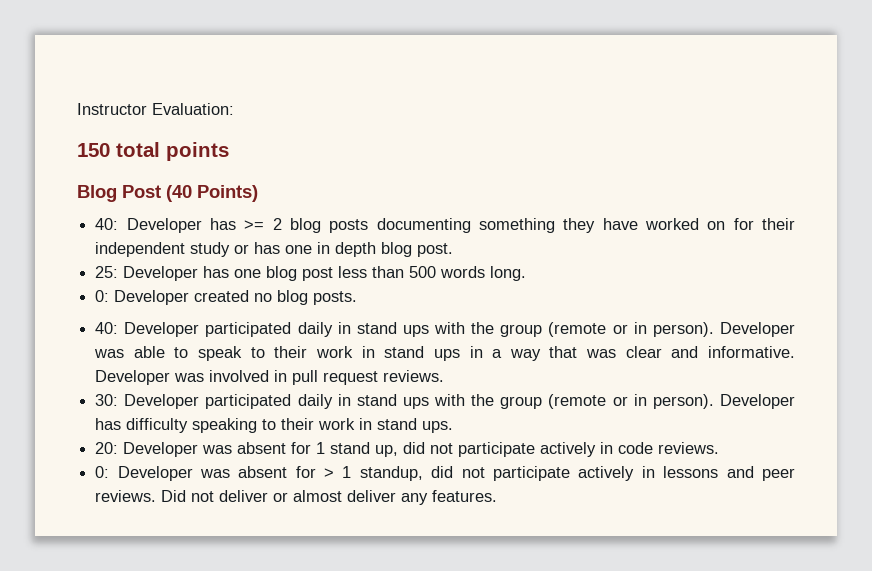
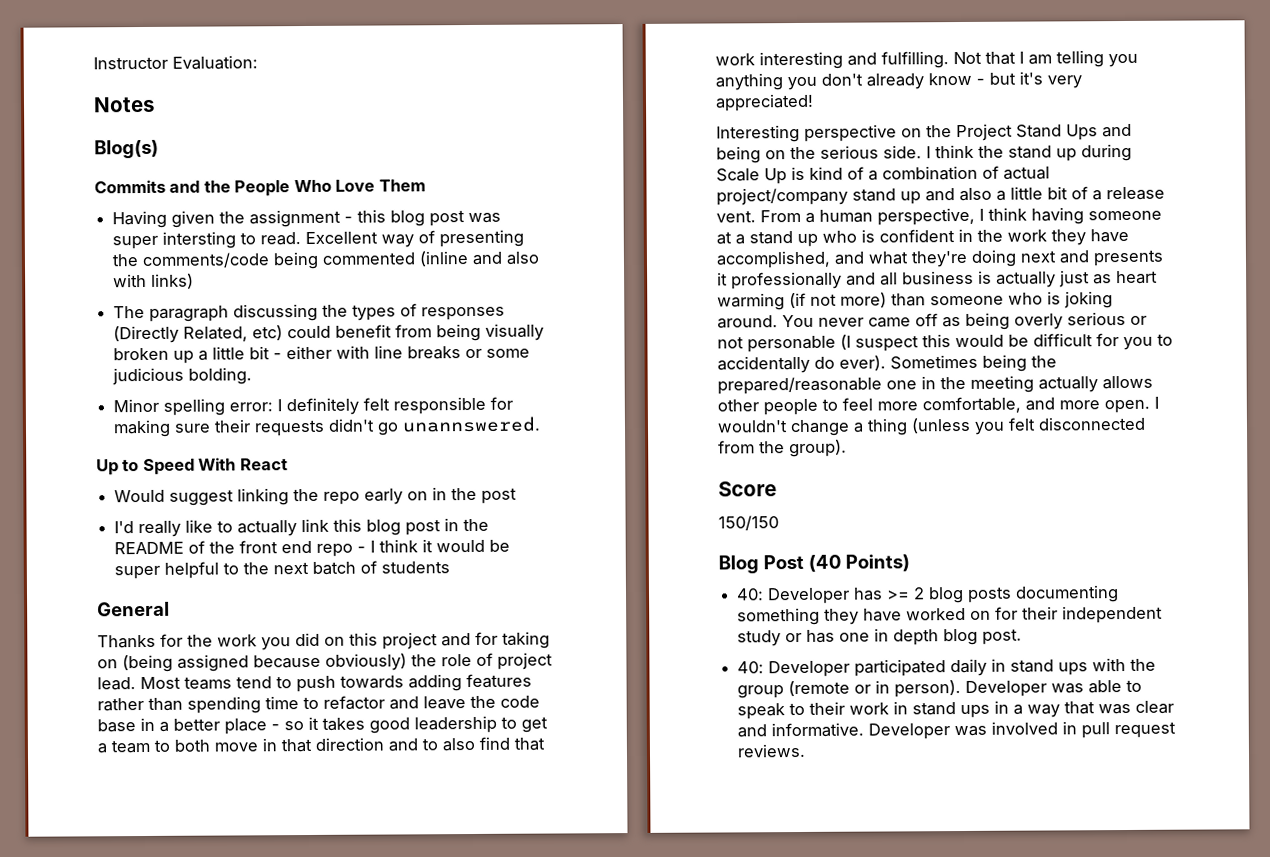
[77,142,229,161] 150 total points -> [93,96,155,113] [94,139,159,159] [94,179,426,197] [112,209,502,229] [112,229,525,250] [112,251,540,270] [113,273,195,289] [113,303,506,322] [113,323,545,344] [113,345,531,364] [112,367,253,386] [113,396,514,416] [113,416,542,438] [96,457,288,476] [114,487,518,506] [114,518,490,538] [114,539,511,557] [114,560,451,580] [97,601,170,617] [97,631,550,651] [97,652,553,673] [97,673,532,693] [97,695,540,714] [97,715,548,735] [97,736,545,754] [715,50,1138,70] [715,71,1082,91] [715,93,814,112] [716,123,1132,143] [716,143,1132,164] [716,165,1050,185] [716,186,1165,206] [716,207,1162,226] [716,228,1129,248] [716,249,1164,269] [717,270,1158,290] [717,291,1113,311] [717,312,1147,330] [717,333,1173,353] [717,354,1057,374] [717,375,1153,395] [717,396,1159,416] [717,416,1146,437] [718,439,847,458] [718,481,777,497] [718,515,779,531] Notes // Blog(s) // Commits and the People Who Love Them // Having given the assignment - this blog post was super intersting to read. Excellent way of presenting the comments/code being commented (inline and also with links) // The paragraph discussing the types of responses (Directly Related, etc) could benefit from being visually broken up a little bit - either with line breaks or some judicious bolding. // Minor spelling error: I definitely felt responsible for making sure their requests didn't go unannswered. // Up to Speed With React // Would suggest linking the repo early on in the post // I'd really like to actually link this blog post in the README of the front end repo - I think it would be super helpful to the next batch of students // General // Thanks for the work you did on this project and for taking on (being assigned because obviously) the role of project lead. Most teams tend to push towards adding features rather than spending time to refactor and leave the code base in a better place - so it takes good leadership to get a team to both move in that direction and to also find that work interesting and fulfilling. Not that I am telling you anything you don't already know - but it's very appreciated! // Interesting perspective on the Project Stand Ups and being on the serious side. I think the stand up during Scale Up is kind of a combination of actual project/company stand up and also a little bit of a release vent. From a human perspective, I think having someone at a stand up who is confident in the work they have accomplished, and what they're doing next and presents it professionally and all business is actually just as heart warming (if not more) than someone who is joking around. You never came off as being overly serious or not personable (I suspect this would be difficult for you to accidentally do ever). Sometimes being the prepared/reasonable one in the meeting actually allows other people to feel more comfortable, and more open. I wouldn't change a thing (unless you felt disconnected from the group). // Score // 150/150
[95,266,527,281] [95,290,358,305] // 25: Developer has one blog post less than 500 words long. // 0: Developer created no blog posts. -> (1023, 636) none
[95,394,796,409] [95,418,454,433] [95,442,720,457] [95,466,795,481] [95,490,498,505] // 30: Developer participated daily in stand ups with the group (remote or in person). Developer has difficulty speaking to their work in stand ups. // 20: Developer was absent for 1 stand up, did not participate actively in code reviews. // 0: Developer was absent for > 1 standup, did not participate actively in lessons and peer reviews. Did not deliver or almost deliver any features. -> (807, 750) none

